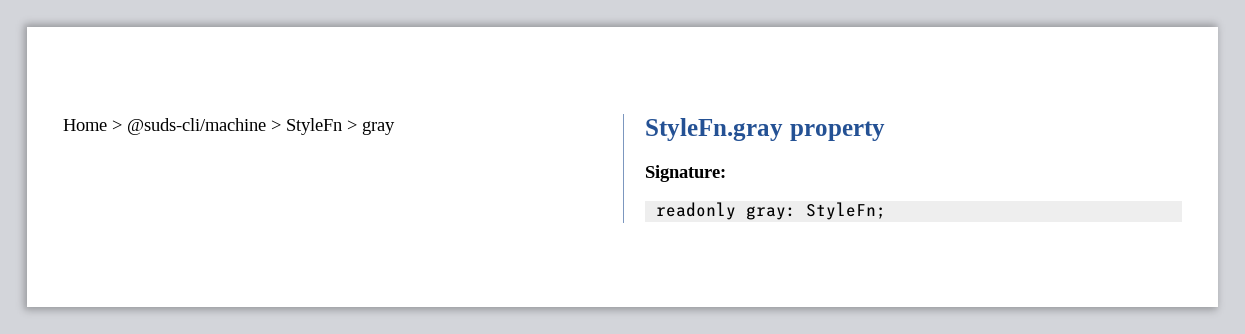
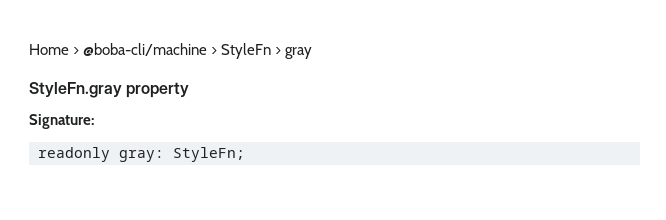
[127,118,266,135] @suds-cli/machine -> [83,43,208,56] @boba-cli/machine

